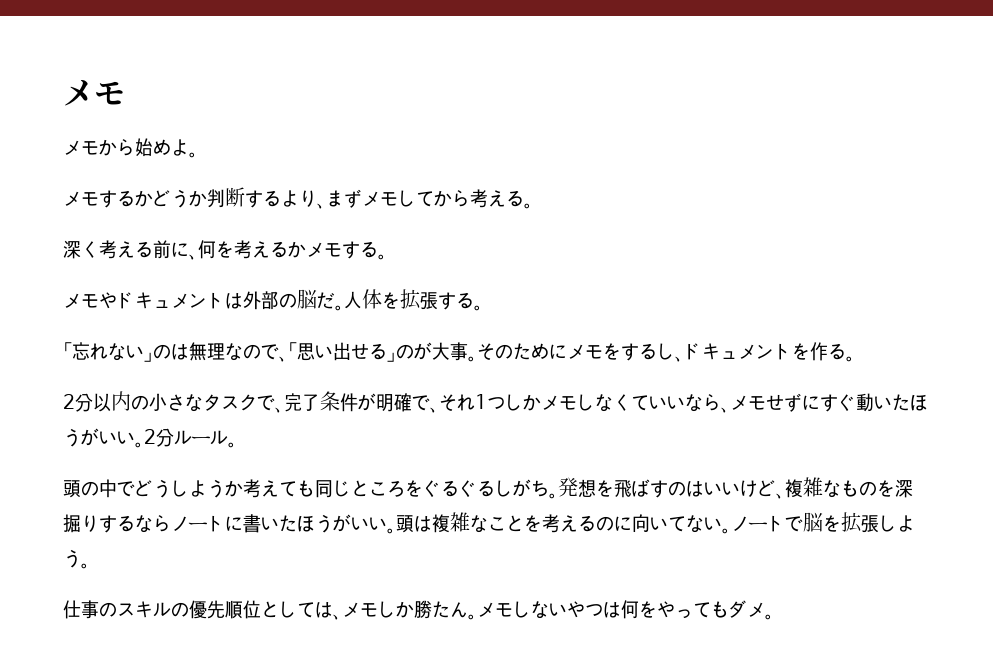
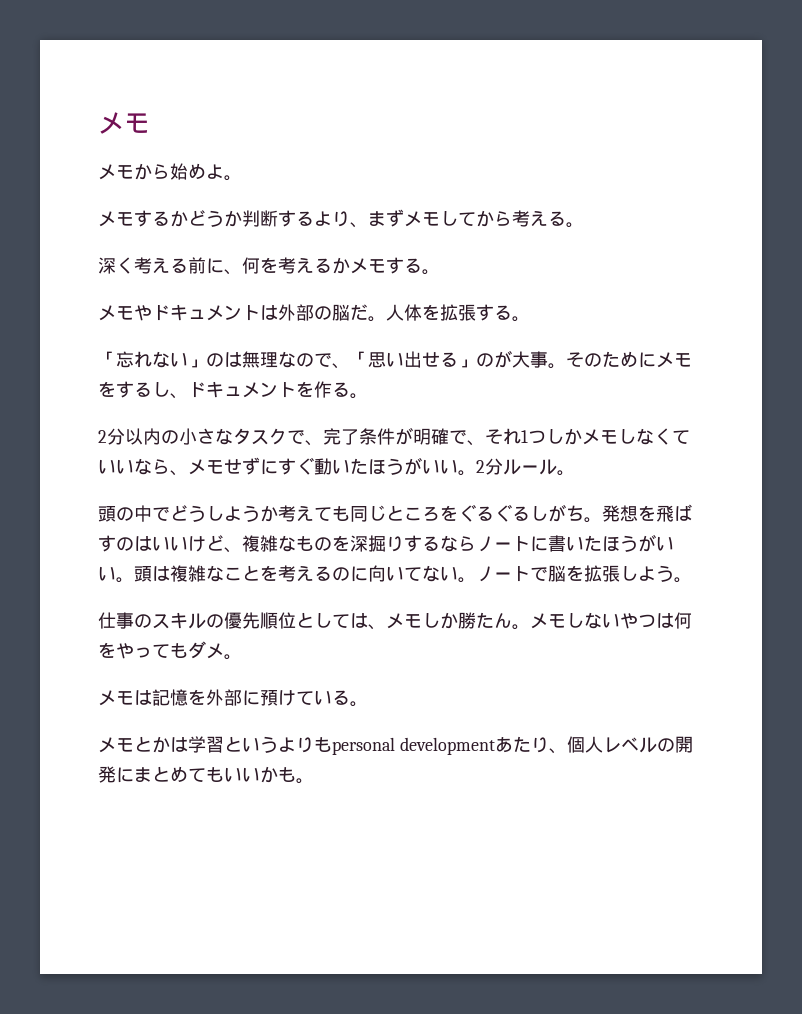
(774, 617) none -> [98,689,368,707] [98,736,693,755] [98,766,314,784] // メモは記憶を外部に預けている。 // メモとかは学習というよりもpersonal developmentあたり、個人レベルの開発にまとめてもいいかも。

